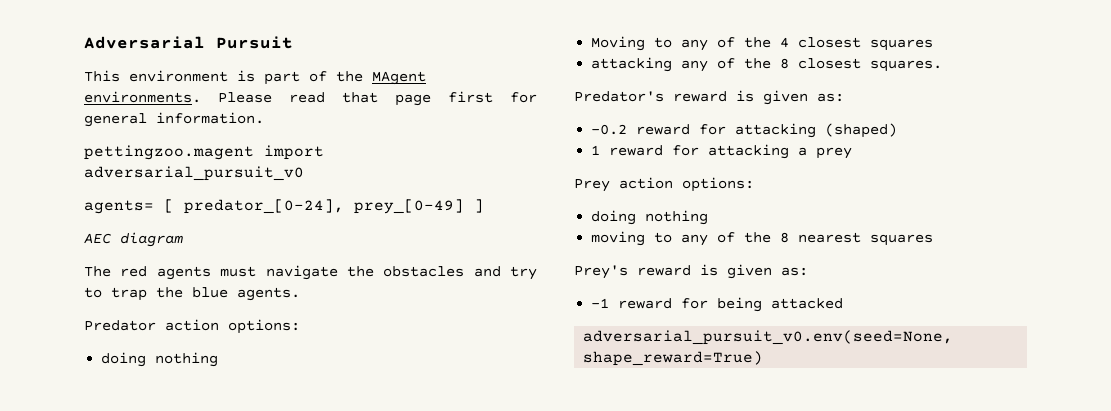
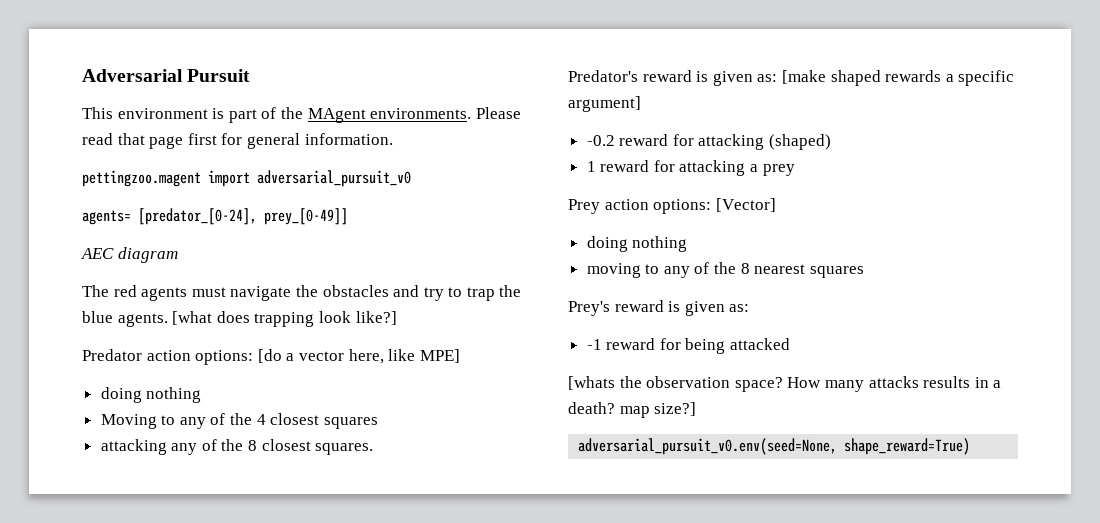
[164,199,484,214] [ predator_[0-24], prey_[0-49] ] -> [138,208,348,225] [predator_[0-24], prey_[0-49]]
[84,319,300,334] // Predator action options: -> [172,311,397,327] [82,349,460,365] [what does trapping look like?] // Predator action options: [do a vector here, like MPE]
(844, 97) none -> [781,70,1015,86] [568,96,641,112] [make shaped rewards a specific argument]
(754, 184) none -> [715,198,776,212] [Vector]
(844, 303) none -> [568,376,1002,392] [568,402,697,418] // [whats the observation space? How many attacks results in a death? map size?]

